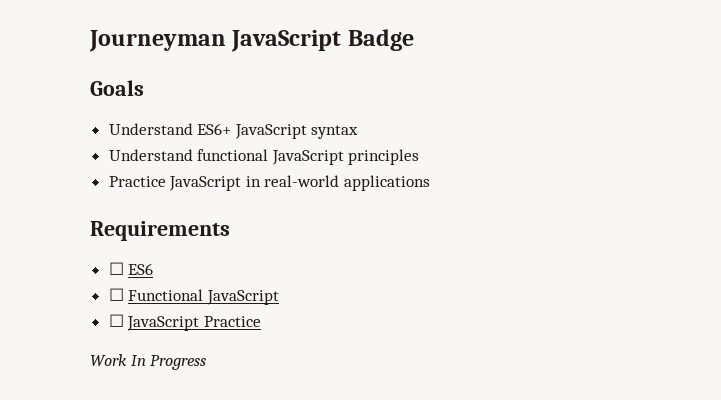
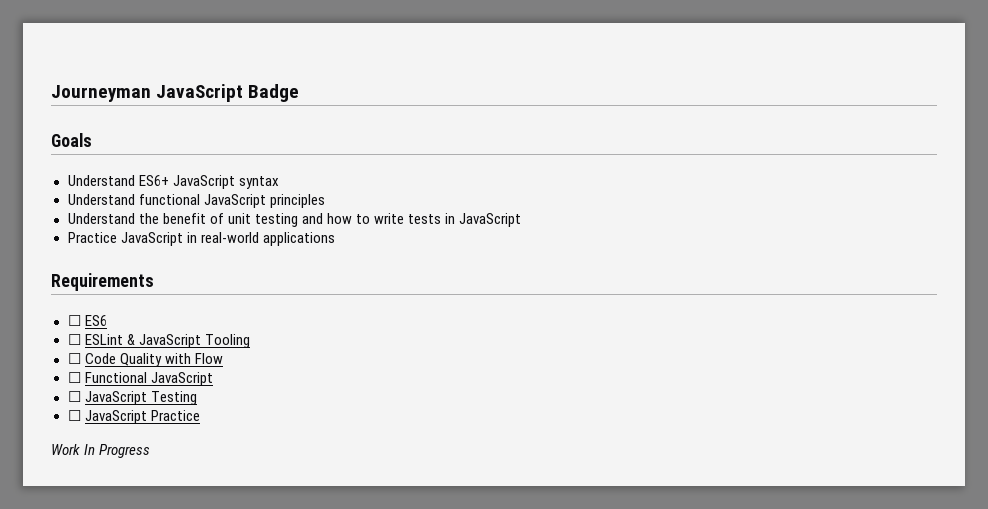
(420, 157) none -> [67,213,522,227] // Understand the benefit of unit testing and how to write tests in JavaScript
(154, 269) none -> [67,334,250,348] [67,353,223,367] // ☐ ESLint & JavaScript Tooling // ☐ Code Quality with Flow
(279, 297) none -> [67,391,197,405] // ☐ JavaScript Testing

